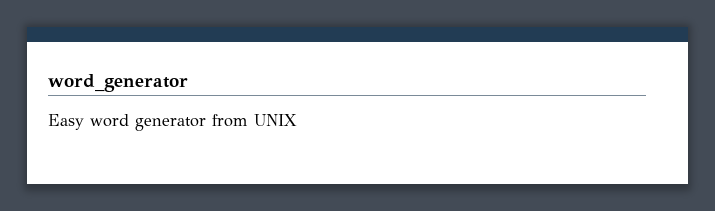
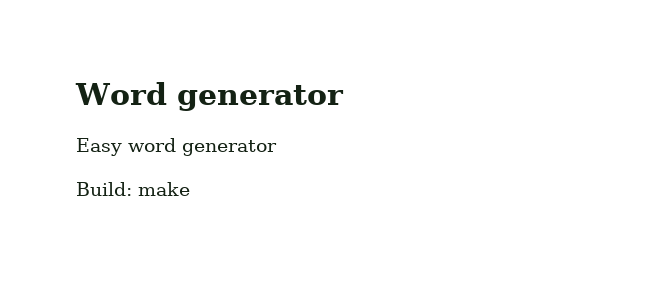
[48,74,188,92] word_generator -> [75,82,344,111] Word generator
[212,114,297,127] from UNIX -> [76,182,190,196] // Build: make

